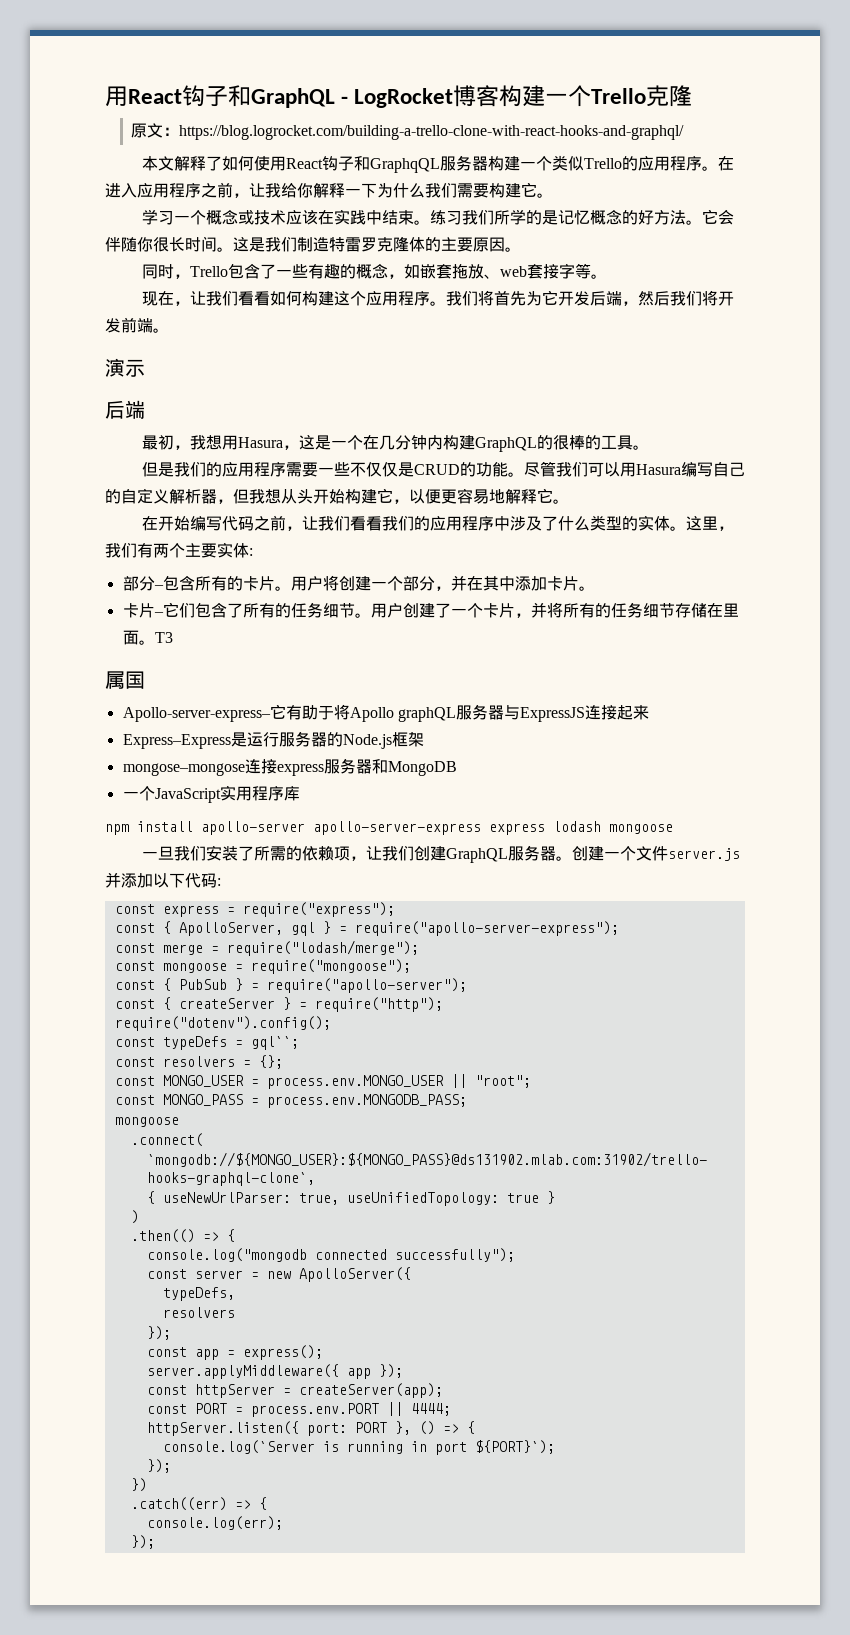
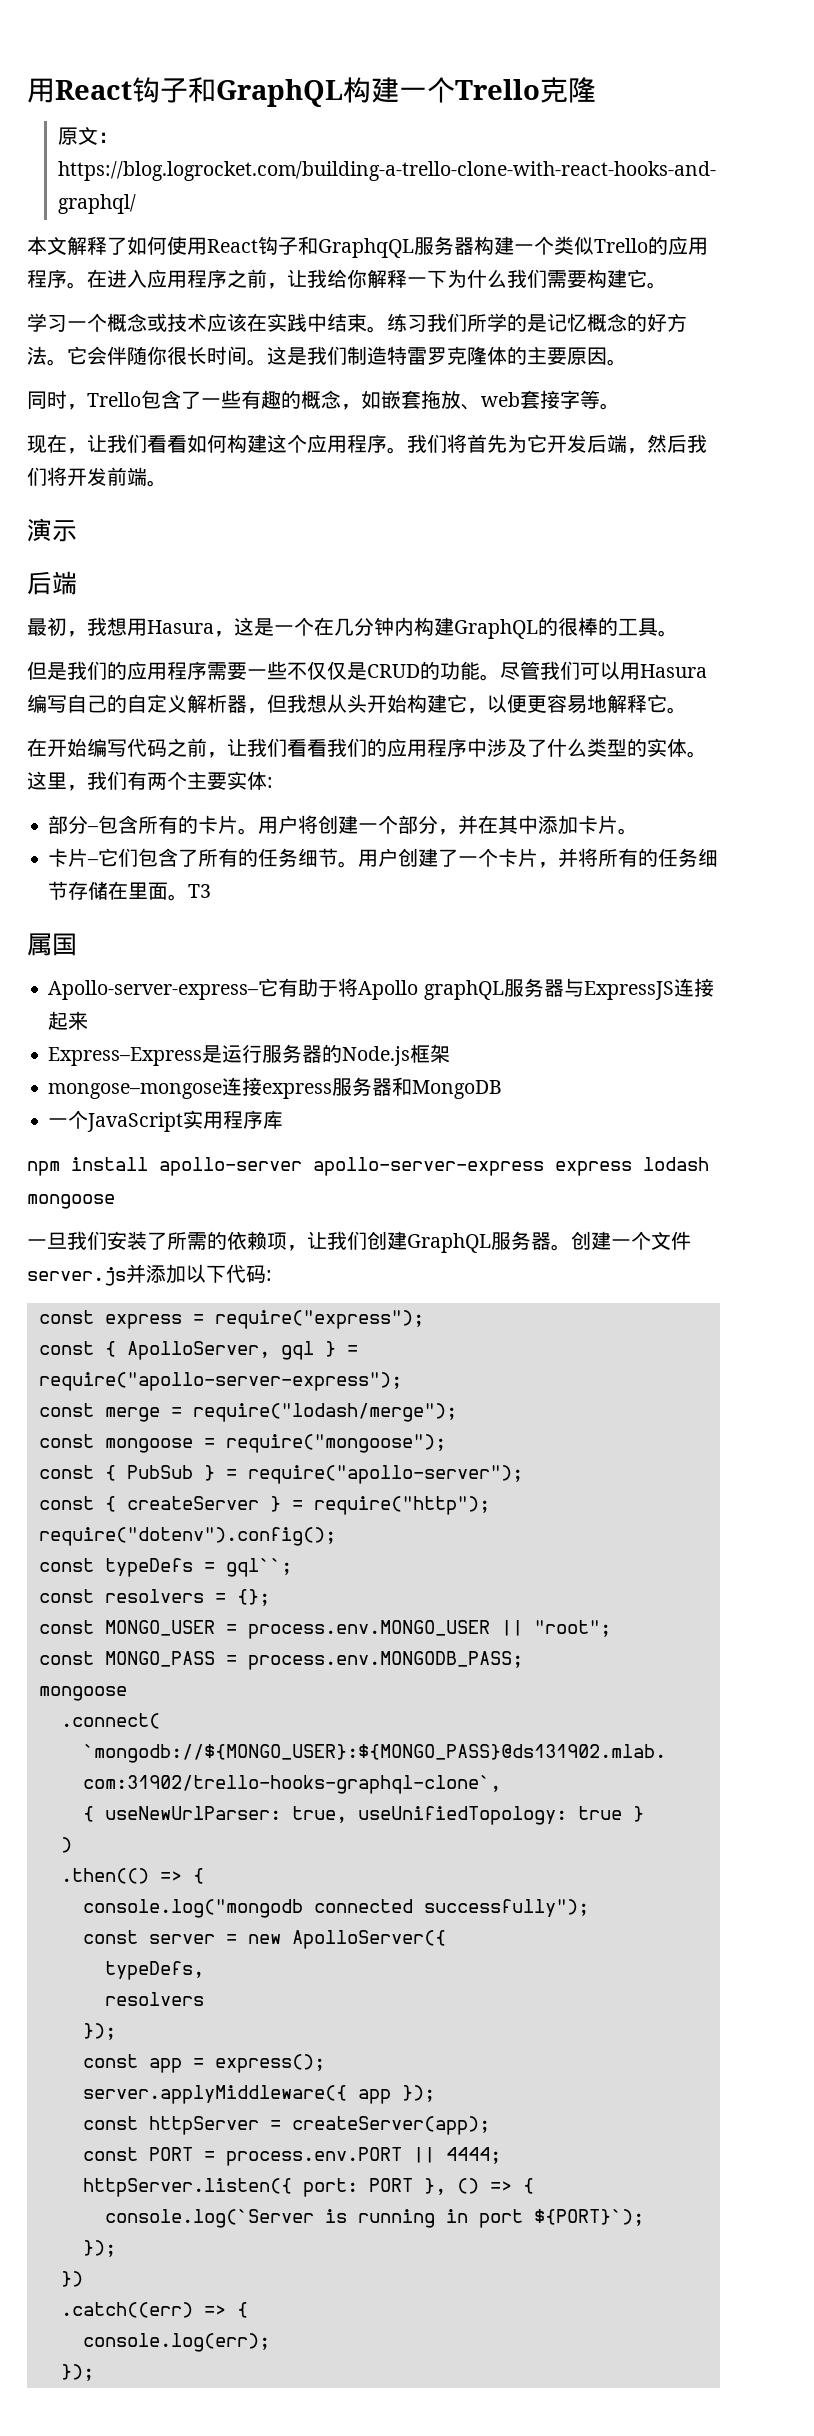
[341,85,500,108] - LogRocket博客 -> (343, 93) none

